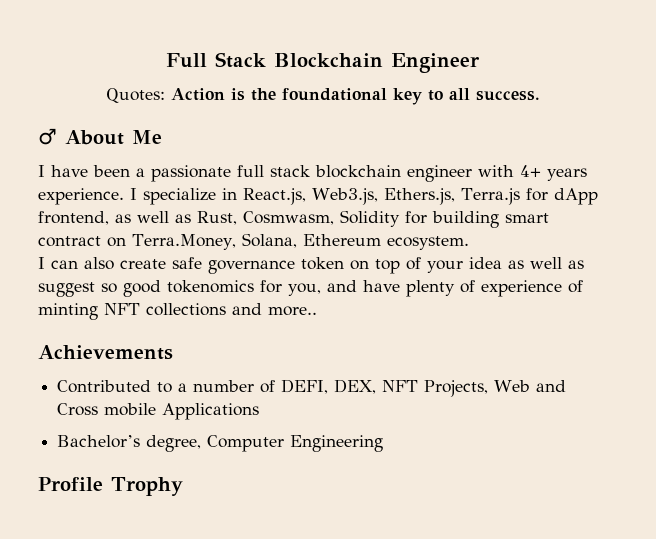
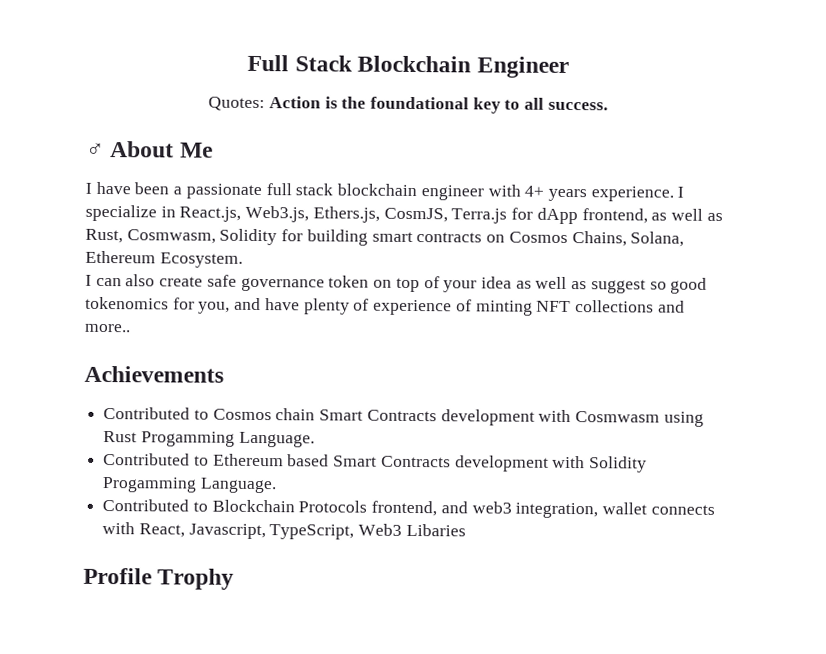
(455, 196) none -> [383,207,448,223] CosmJS,
[38,234,236,250] contract on Terra.Money, -> [416,231,627,247] contracts on Cosmos Chains,
[386,236,469,250] ecosystem. -> [159,252,243,268] Ecosystem.
[178,379,567,397] [57,403,260,420] [57,435,384,452] a number of DEFI, DEX, NFT Projects, Web and Cross mobile Applications // Bachelor’s degree, Computer Engineering -> [212,408,704,427] [103,431,315,448] [103,453,648,473] [102,477,277,494] [102,499,715,519] [102,522,466,540] Cosmos chain Smart Contracts development with Cosmwasm using Rust Progamming Language. // Contributed to Ethereum based Smart Contracts development with Solidity Progamming Language. // Contributed to Blockchain Protocols frontend, and web3 integration, wallet connects with React, Javascript, TypeScript, Web3 Libaries

